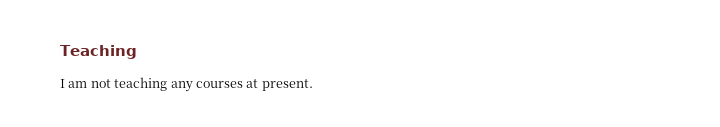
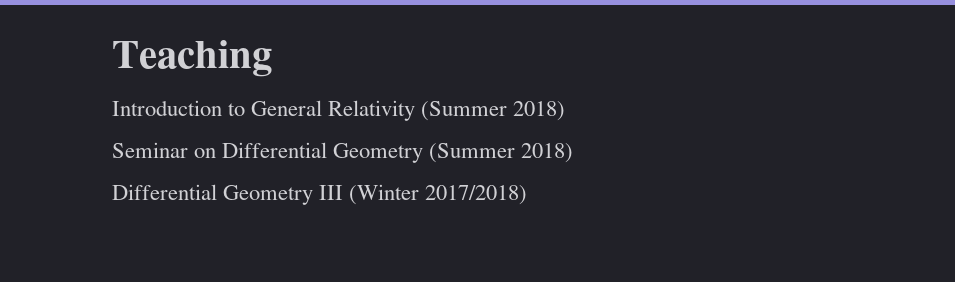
[60,77,313,92] I am not teaching any courses at present. -> [112,100,566,121] [112,142,574,163] [112,184,528,205] Introduction to General Relativity (Summer 2018) // Seminar on Differential Geometry (Summer 2018) // Differential Geometry III (Winter 2017/2018)

